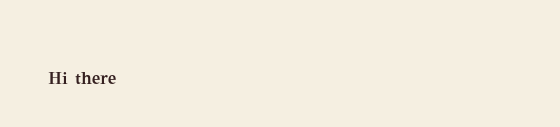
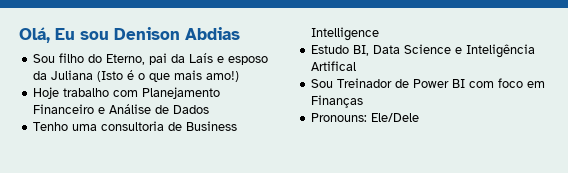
[48,72,116,85] Hi there -> [19,27,240,43] [33,53,269,65] [33,70,240,82] [33,87,221,99] [33,104,210,114] [33,121,238,131] [311,27,380,41] [311,44,536,58] [311,61,357,71] [311,78,546,88] [311,95,364,108] [311,113,420,122] Olá, Eu sou Denison Abdias // Sou filho do Eterno, pai da Laís e esposo da Juliana (Isto é o que mais amo!) // Hoje trabalho com Planejamento Financeiro e Análise de Dados // Tenho uma consultoria de Business Intelligence // Estudo BI, Data Science e Inteligência Artifical // Sou Treinador de Power BI com foco em Finanças // Pronouns: Ele/Dele

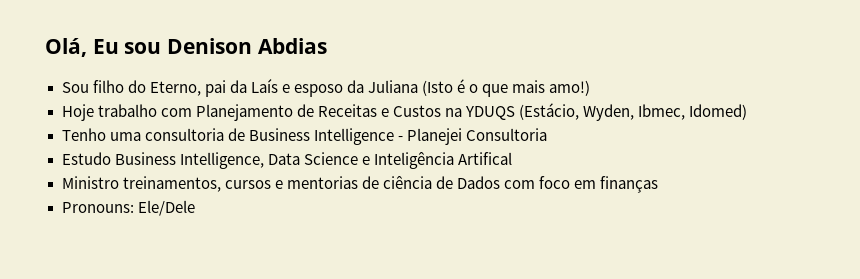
[33,104,210,114] Financeiro e Análise de Dados -> [296,103,748,121] de Receitas e Custos na YDUQS (Estácio, Wyden, Ibmec, Idomed)
(380, 34) none -> [397,128,547,145] - Planejei Consultoria
[353,45,370,56] BI, -> [114,152,264,169] Business Intelligence,
[311,78,466,88] Sou Treinador de Power BI -> [61,176,500,192] Ministro treinamentos, cursos e mentorias de ciência de Dados
[311,95,364,108] Finanças -> [600,176,659,193] finanças

